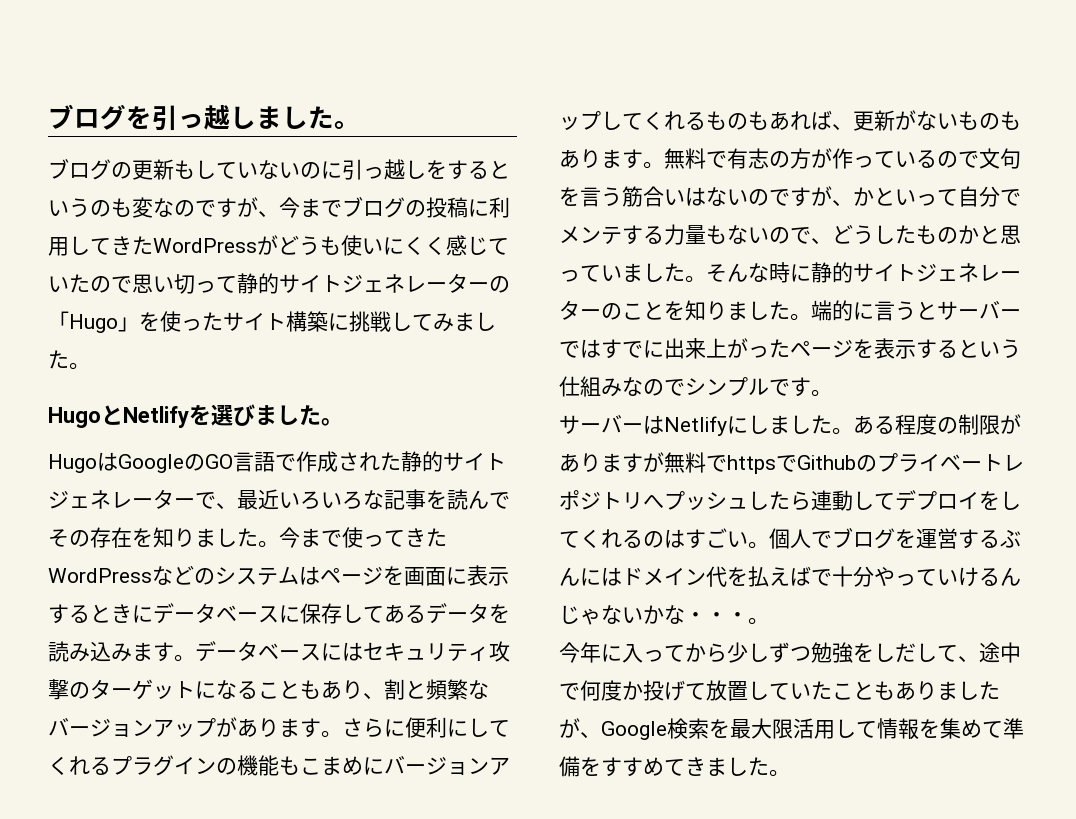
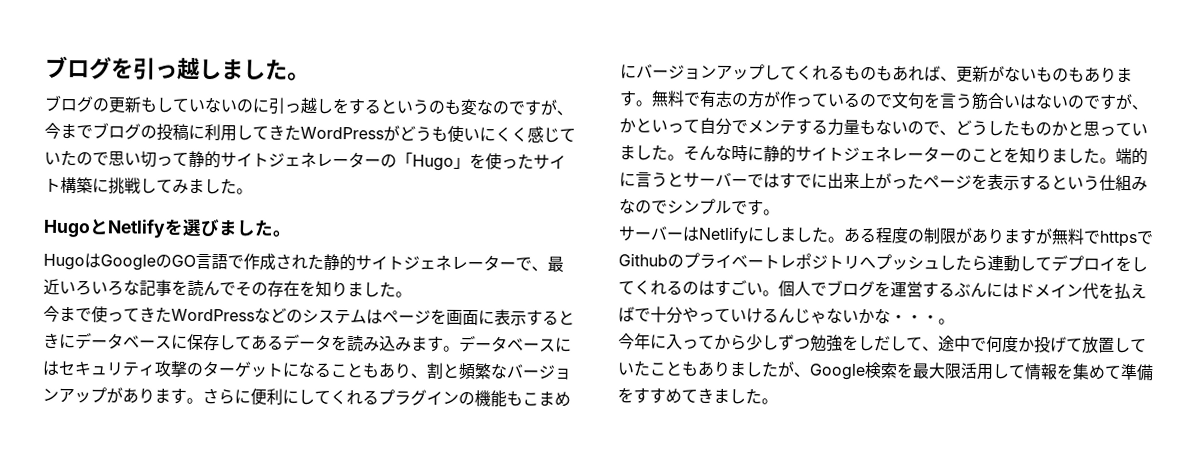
(279, 544) none -> (412, 294) //

